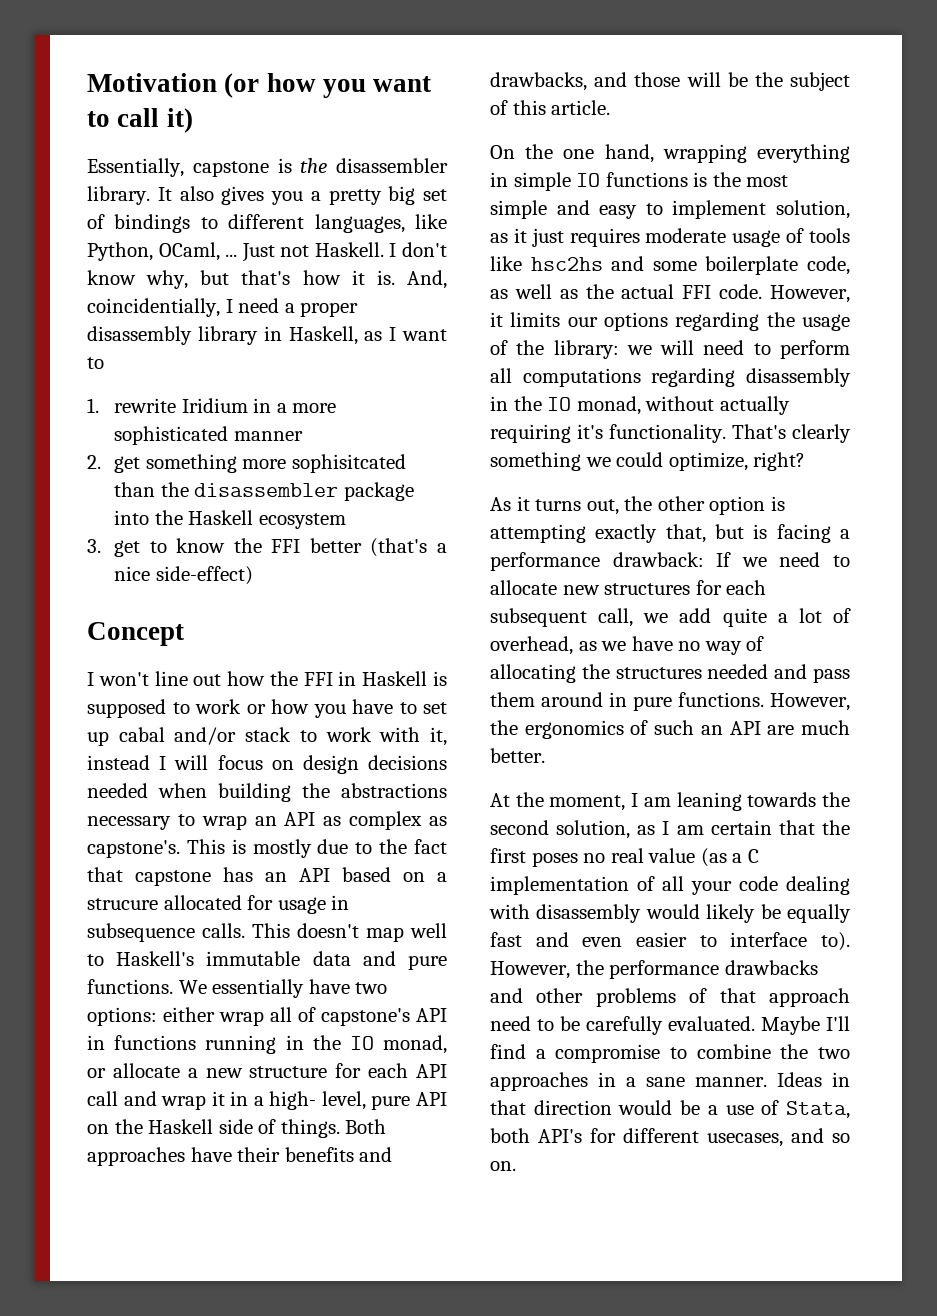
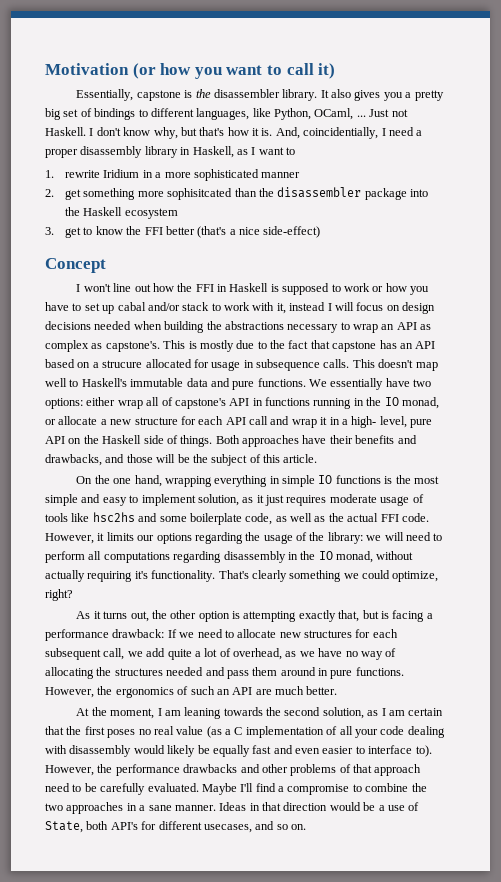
[786,1101,850,1119] Stata, -> [45,821,83,833] State,

